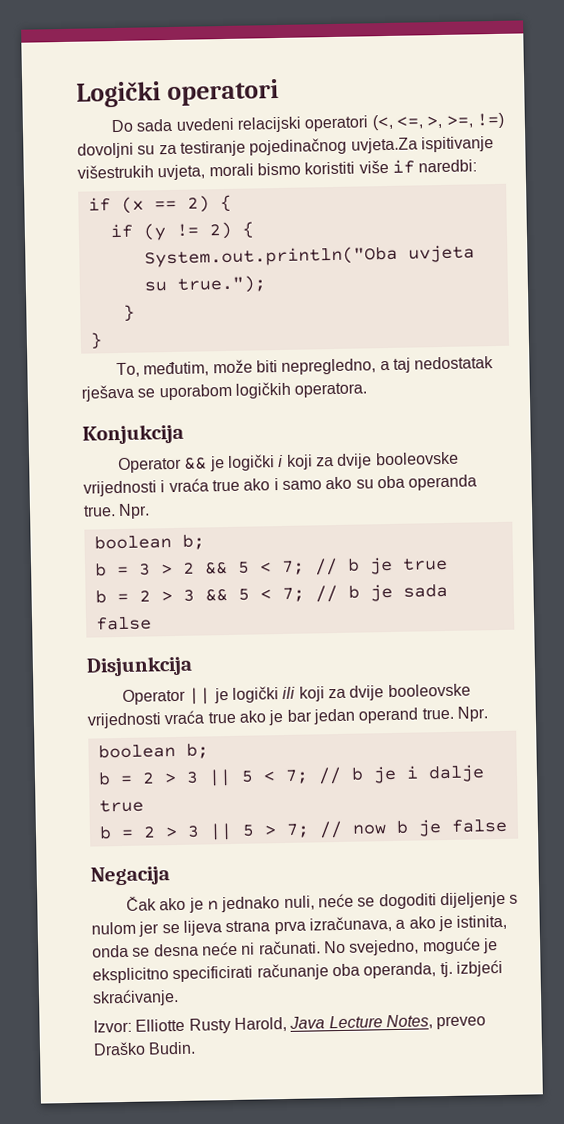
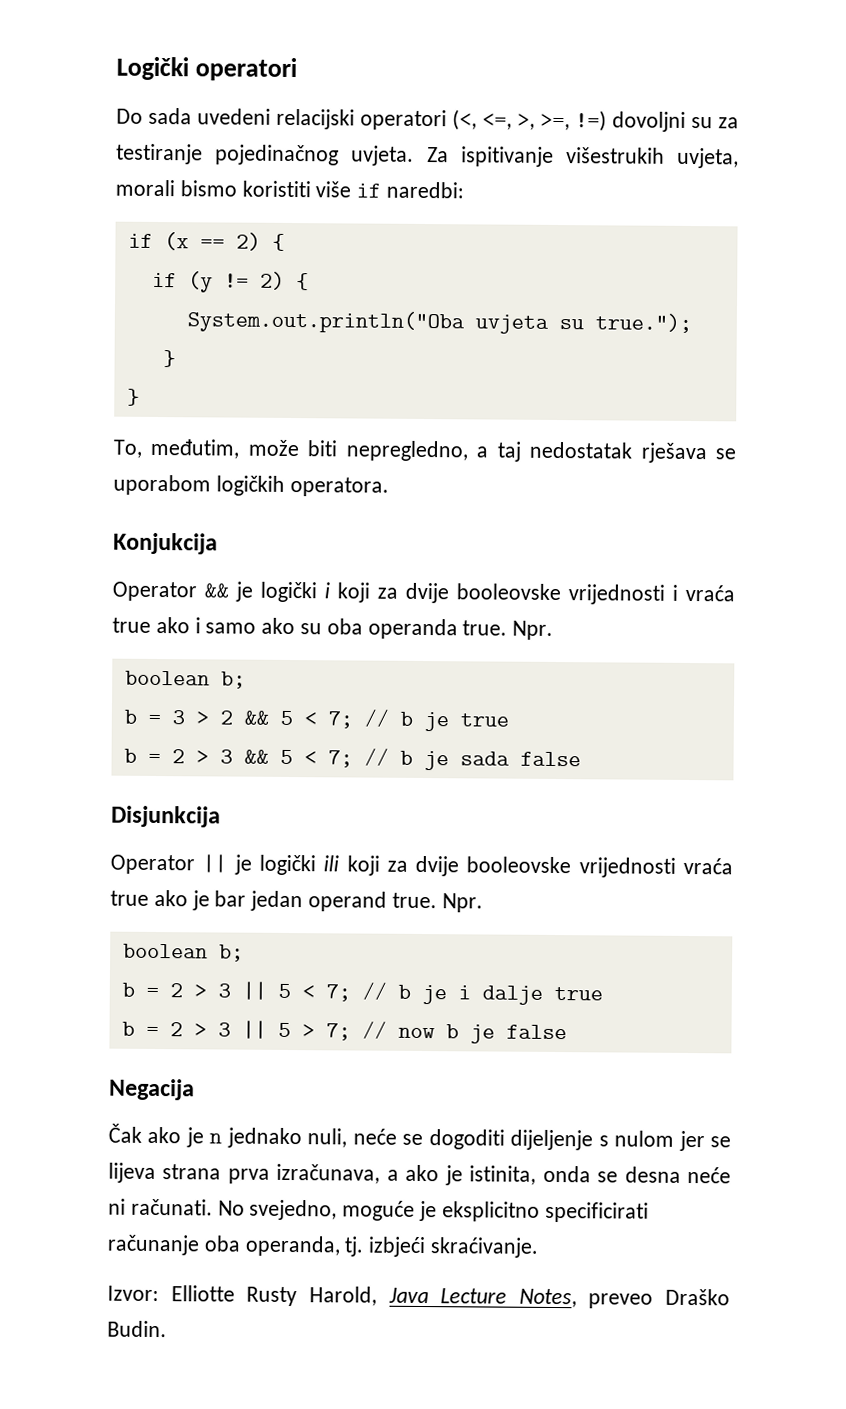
[350,137,418,154] uvjeta.Za -> [351,145,449,166] uvjeta. Za

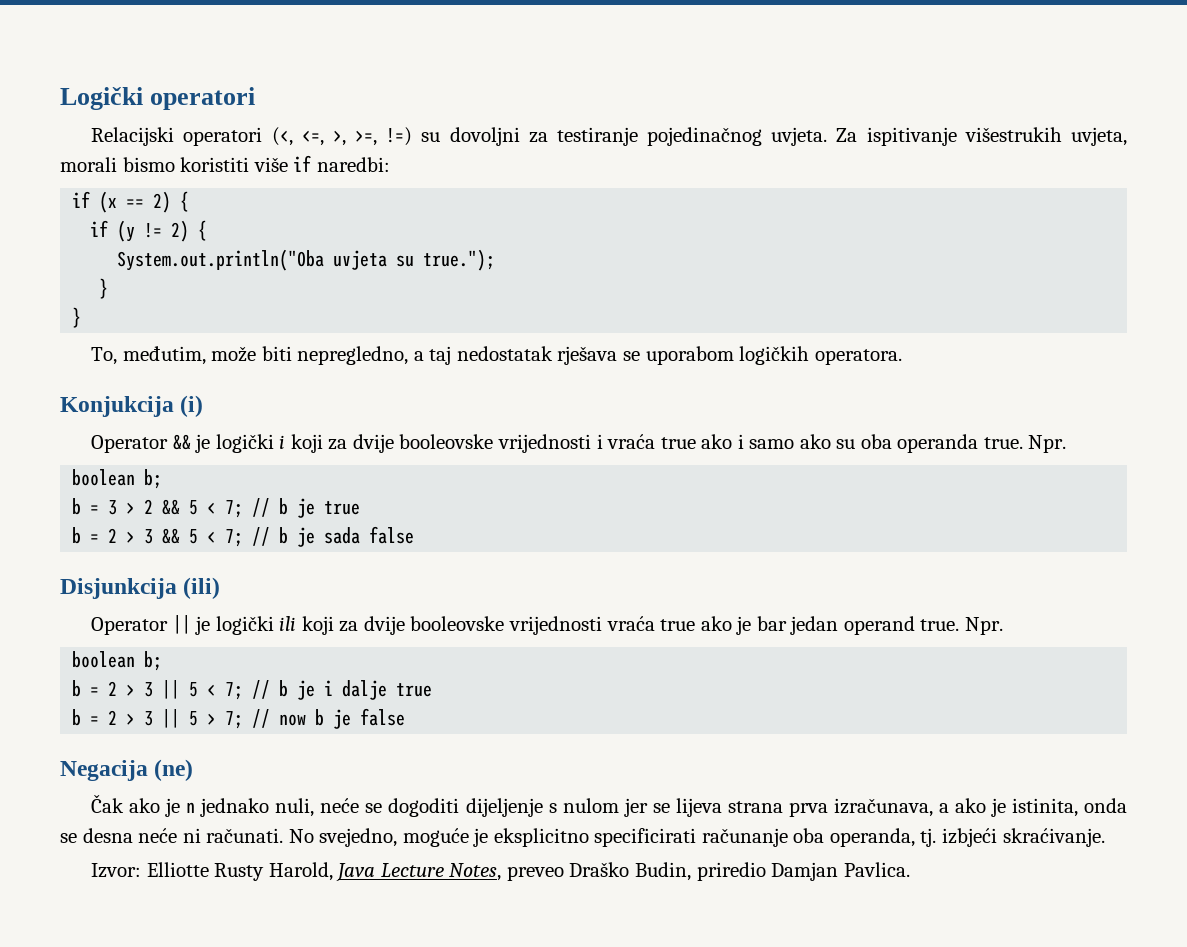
[116,107,355,130] Do sada uvedeni relacijski -> [91,127,175,146] Relacijski
[612,111,713,132] dovoljni su -> [421,127,520,146] su dovoljni
(218, 543) none -> [180,395,204,417] (i)
(221, 816) none -> [183,577,221,599] (ili)
(195, 1089) none -> [154,759,194,781] (ne)
[107,1320,167,1338] Budin. -> [635,862,910,881] Budin, priredio Damjan Pavlica.

